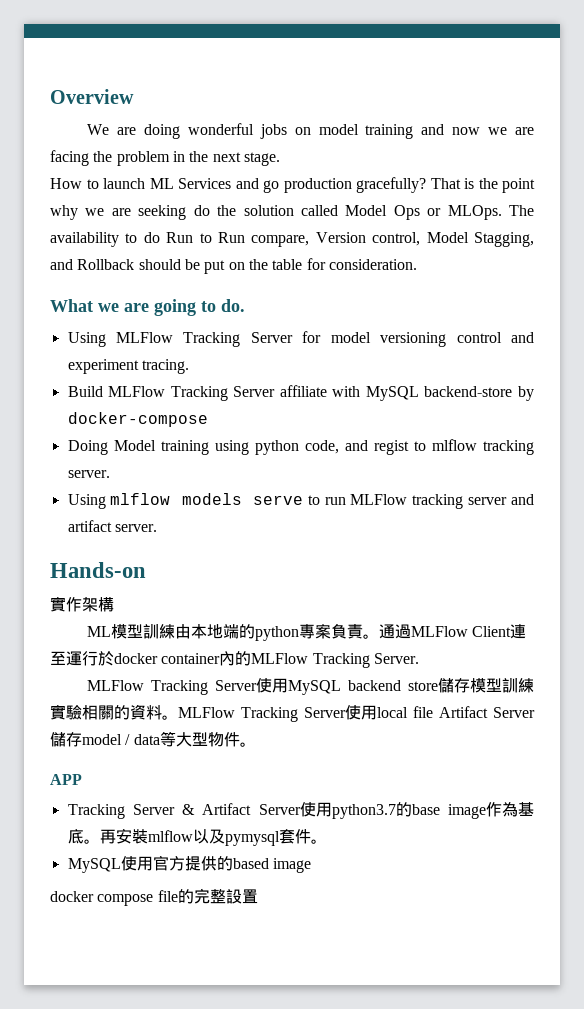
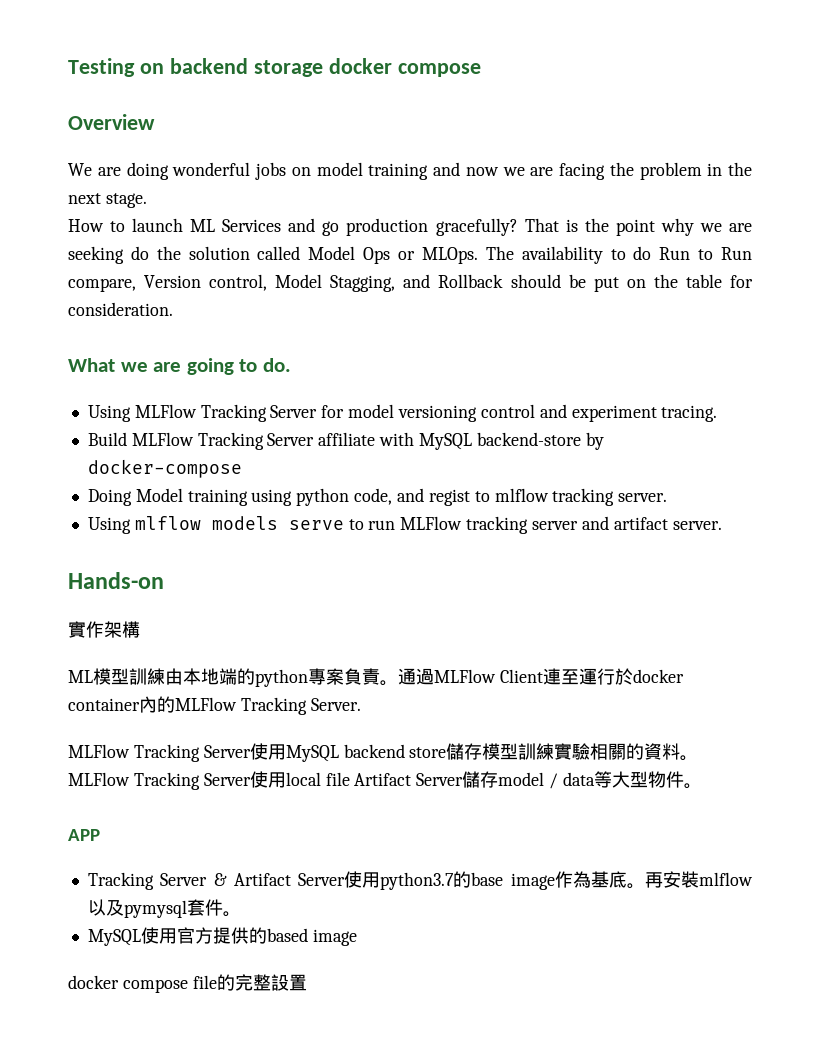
(50, 96) none -> [68,58,481,77] Testing on backend storage docker compose //

